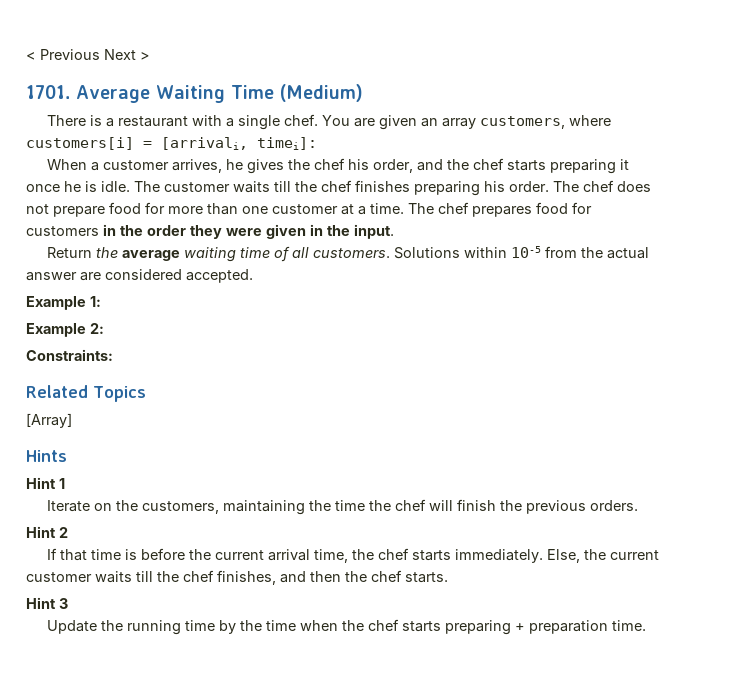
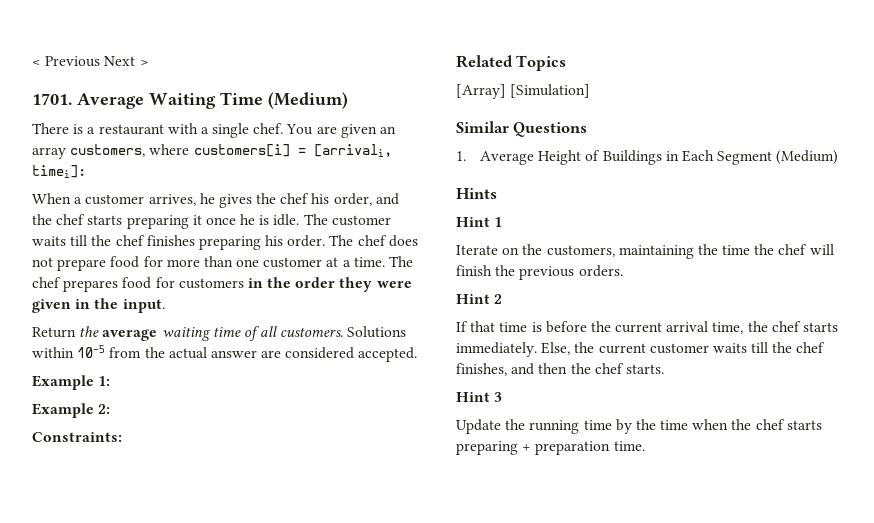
(72, 420) none -> [510,84,591,98] [456,121,588,137] [456,150,839,165] [Simulation] // Similar Questions // 1. Average Height of Buildings in Each Segment (Medium)

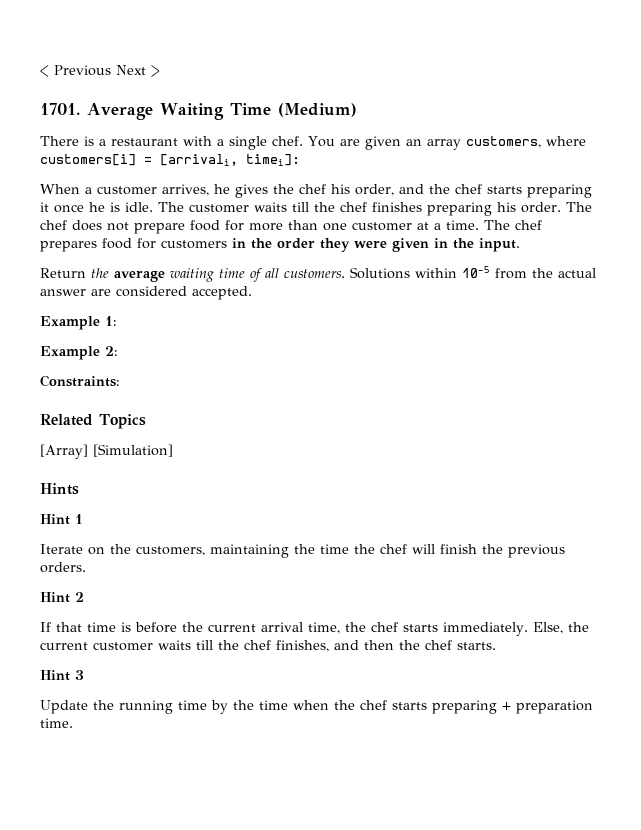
[456,121,588,137] [456,150,839,165] // Similar Questions // 1. Average Height of Buildings in Each Segment (Medium) -> (173, 450) none

